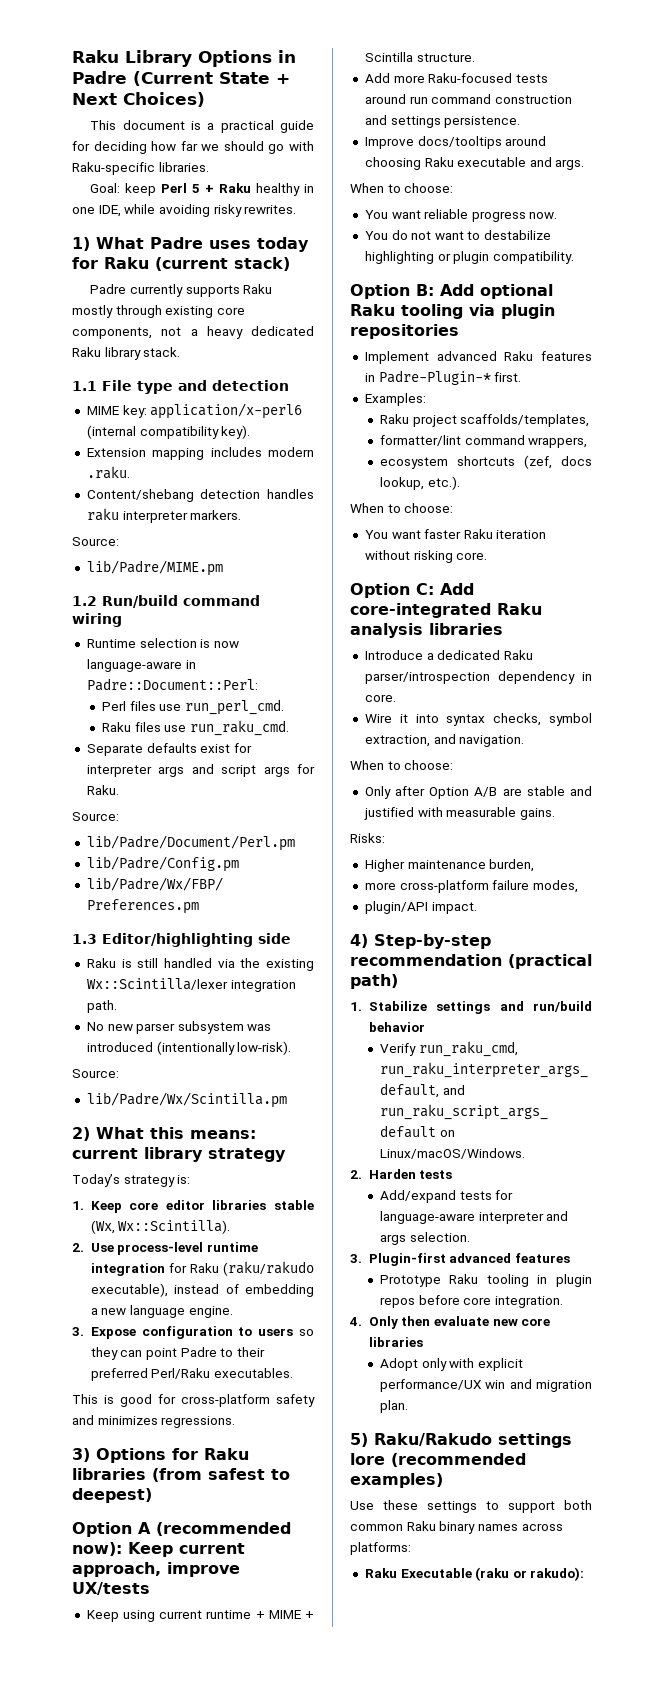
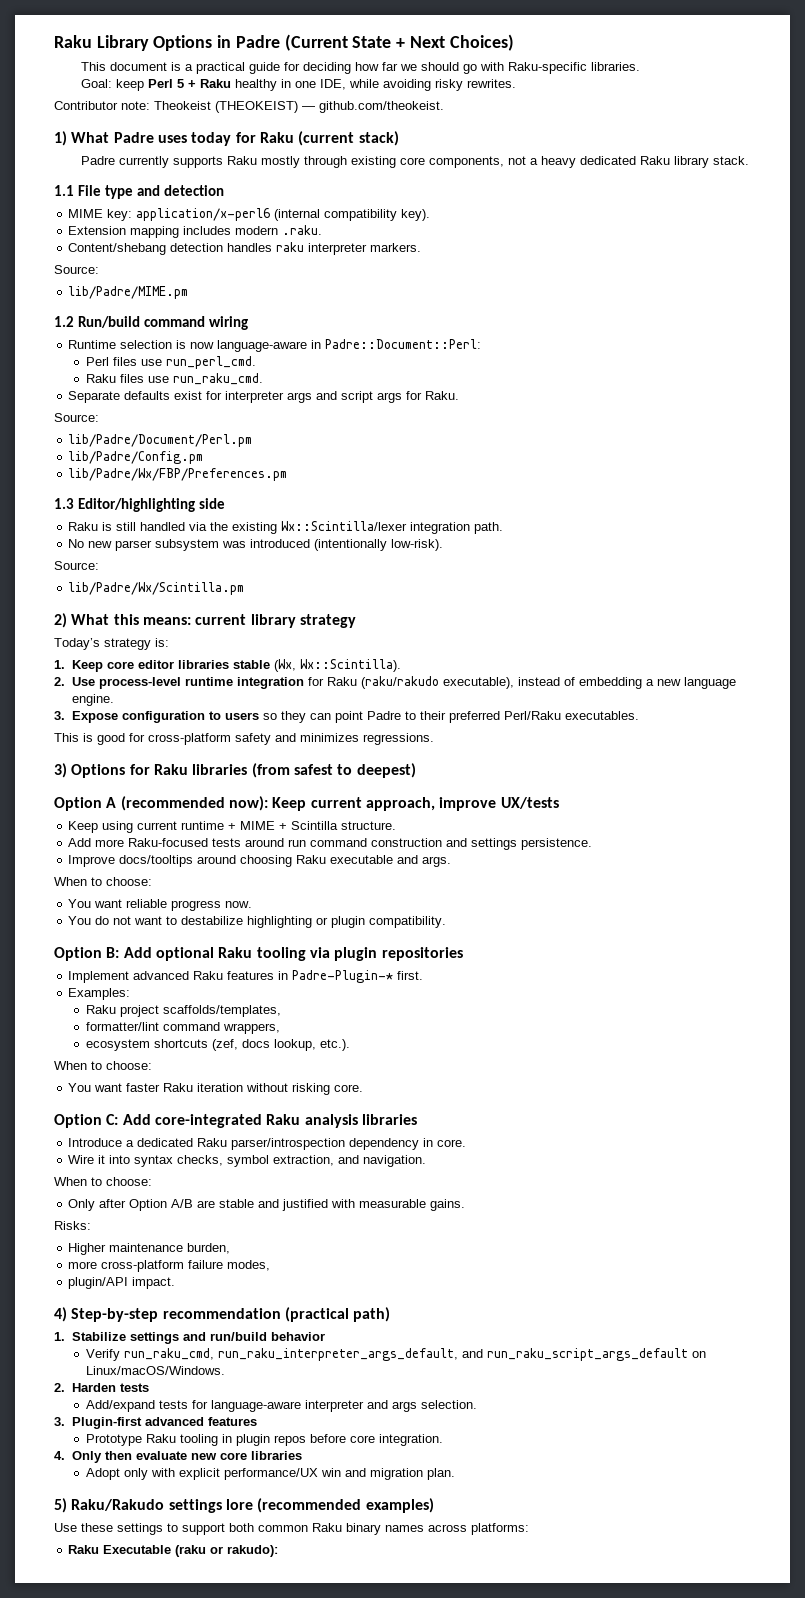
(297, 209) none -> [54,101,444,113] // Contributor note: Theokeist (THEOKEIST) — github.com/theokeist.

